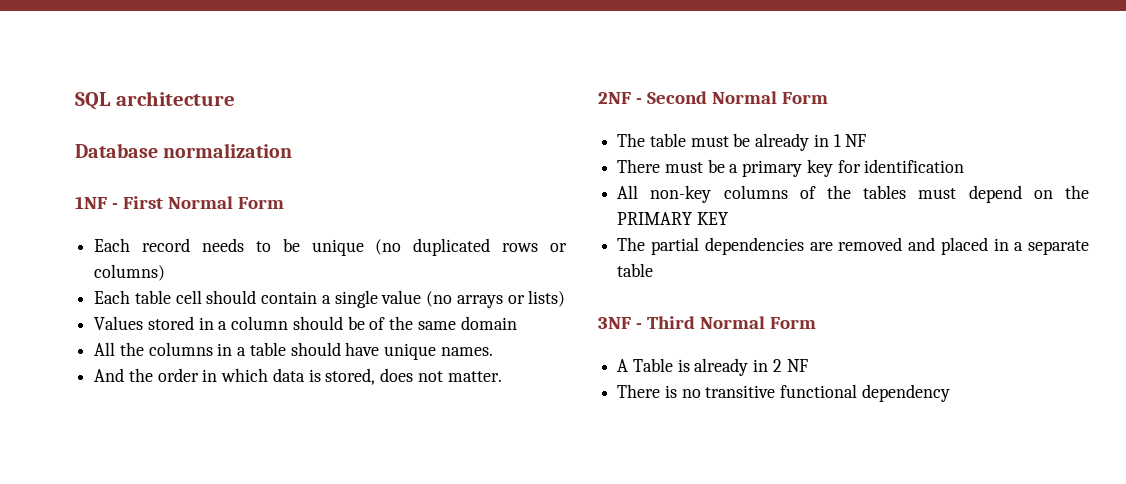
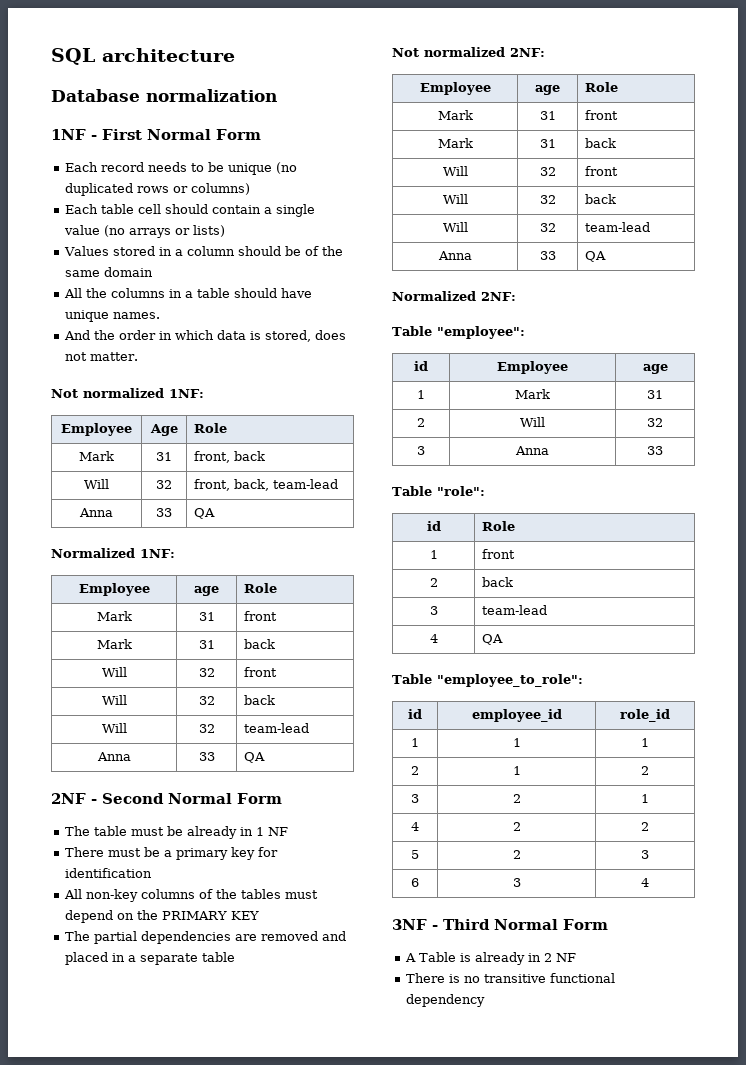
(502, 376) none -> [51,388,204,398] [61,423,132,436] [149,424,178,436] [193,423,227,433] [79,451,114,461] [156,452,172,461] [193,451,265,463] [84,479,109,489] [156,480,172,489] [193,479,338,491] [79,508,113,517] [156,508,172,517] [193,508,215,519] [51,548,175,558] [78,583,150,596] [194,586,219,596] [243,583,277,593] [96,611,132,621] [198,612,215,621] [243,611,277,621] [96,639,132,649] [198,640,215,649] [243,639,275,649] [101,667,127,677] [198,668,215,677] [243,667,277,677] [101,695,127,705] [198,696,215,705] [243,695,275,705] [101,723,127,733] [198,724,215,733] [243,723,309,733] [96,752,131,761] [198,752,215,761] [243,752,265,763] // Not normalized 1NF: // Employee | Age | Role // Mark | 31 | front, back // Will | 32 | front, back, team-lead // Anna | 33 | QA // Normalized 1NF: // Employee | age | Role // Mark | 31 | front // Mark | 31 | back // Will | 32 | front // Will | 32 | back // Will | 32 | team-lead // Anna | 33 | QA
(654, 270) none -> [392,47,545,57] [419,82,491,95] [535,85,560,95] [584,82,618,92] [437,110,473,120] [539,111,556,120] [584,110,618,120] [437,138,473,148] [539,139,556,148] [584,138,616,148] [442,166,468,176] [539,167,556,176] [584,166,618,176] [442,194,468,204] [539,195,556,204] [584,194,616,204] [442,222,468,232] [539,223,556,232] [584,222,650,232] [437,251,472,260] [539,251,556,260] [584,251,606,262] [392,291,516,301] [392,326,525,339] [414,361,428,371] [497,361,568,374] [642,364,668,374] [417,390,425,399] [515,389,550,399] [647,390,663,399] [417,418,425,427] [520,417,545,427] [647,418,663,427] [417,446,425,455] [515,446,549,455] [647,446,663,455] [392,486,485,496] [426,521,441,531] [481,521,515,531] [429,550,438,559] [481,549,515,559] [429,578,438,587] [481,577,513,587] [429,606,438,615] [481,605,547,615] [429,634,438,643] [481,634,503,645] [392,674,583,687] [408,709,422,719] [471,709,562,722] [620,709,670,722] [411,738,419,747] [512,738,521,747] [641,738,649,747] [411,766,419,775] [512,766,521,775] [641,766,649,775] [411,794,419,803] [512,794,521,803] [641,794,649,803] [411,822,419,831] [512,822,521,831] [641,822,649,831] [411,850,419,859] [512,850,521,859] [641,850,649,859] [411,878,419,887] [512,878,521,887] [641,878,649,887] // Not normalized 2NF: // Employee | age | Role // Mark | 31 | front // Mark | 31 | back // Will | 32 | front // Will | 32 | back // Will | 32 | team-lead // Anna | 33 | QA // Normalized 2NF: // Table "employee": // id | Employee | age // 1 | Mark | 31 // 2 | Will | 32 // 3 | Anna | 33 // Table "role": // id | Role // 1 | front // 2 | back // 3 | team-lead // 4 | QA // Table "employee_to_role": // id | employee_id | role_id // 1 | 1 | 1 // 2 | 1 | 2 // 3 | 2 | 1 // 4 | 2 | 2 // 5 | 2 | 3 // 6 | 3 | 4

